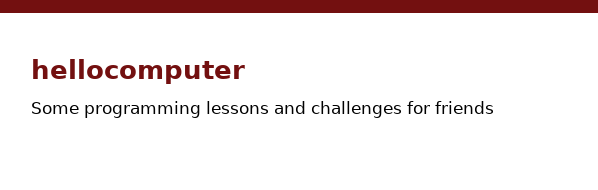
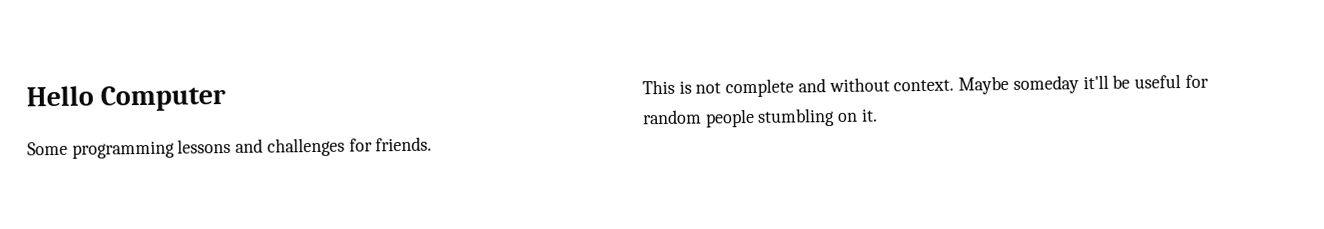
[31,59,245,84] hellocomputer -> [26,85,227,112] Hello Computer
[435,101,494,114] friends -> [375,136,433,152] [642,74,1209,98] [642,108,878,128] friends. // This is not complete and without context. Maybe someday it'll be useful for random people stumbling on it.

